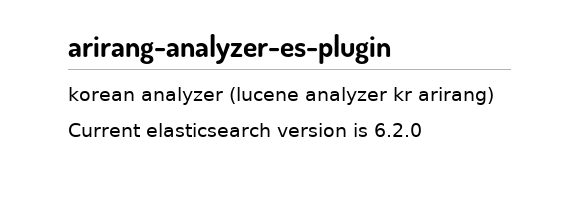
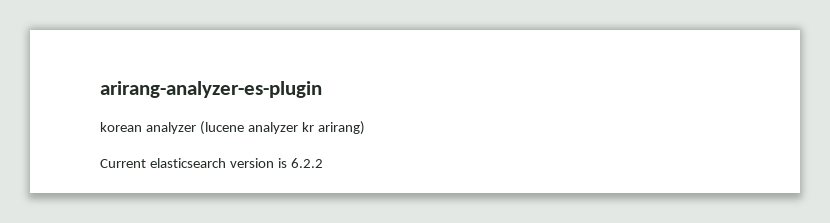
[374,123,422,137] 6.2.0 -> [290,158,323,168] 6.2.2

